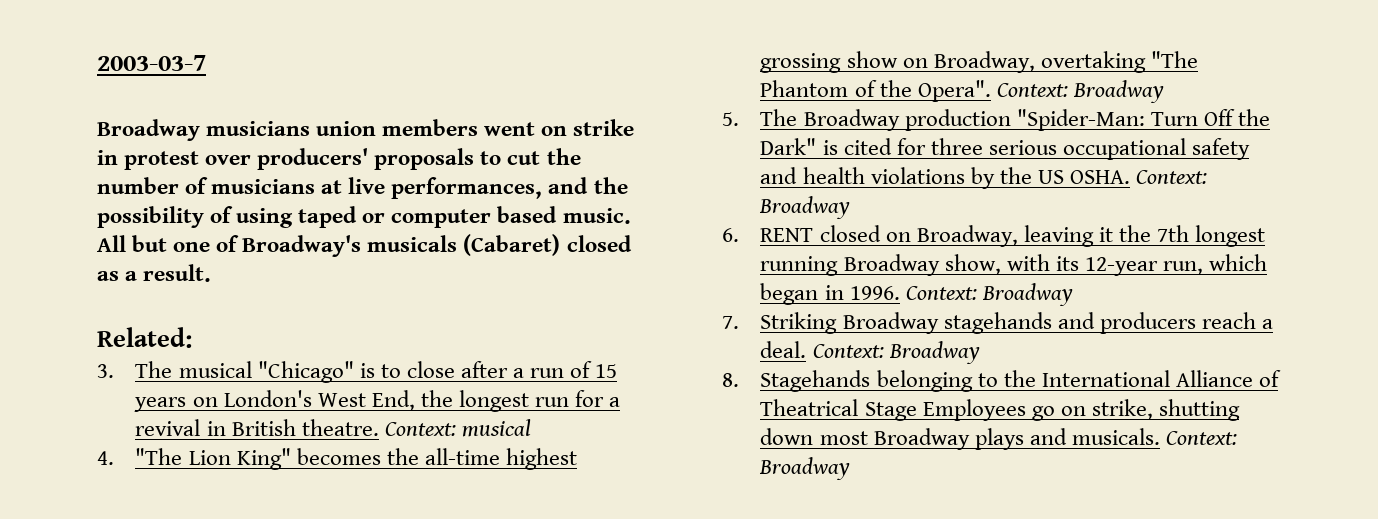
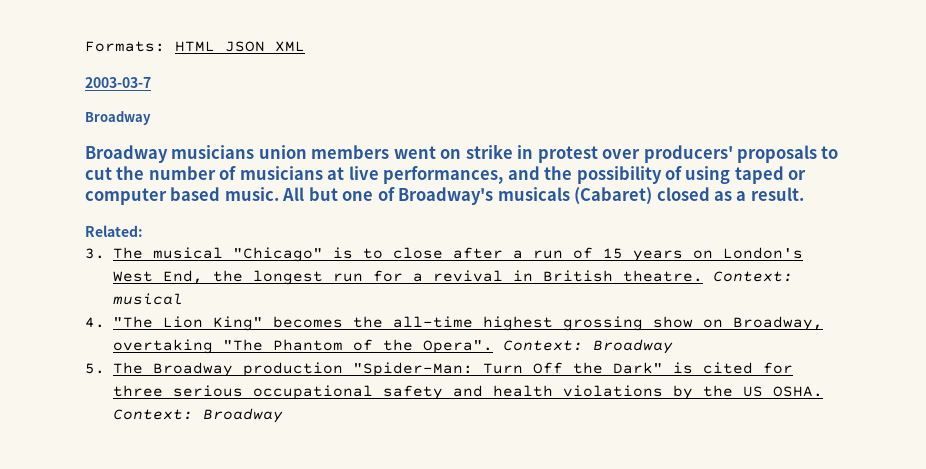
(97, 63) none -> [85,41,305,52] Formats: HTML JSON XML //
(200, 130) none -> [85,145,168,163] // Broadway
[722,225,1266,247] [760,254,1267,276] [760,283,1073,306] [722,312,1273,334] [760,341,980,364] [722,370,1281,392] [760,399,1240,421] [760,428,1237,450] [759,457,851,480] // 6. RENT closed on Broadway, leaving it the 7th longest running Broadway show, with its 12-year run, which began in 1996. Context: Broadway // 7. Striking Broadway stagehands and producers reach a deal. Context: Broadway // 8. Stagehands belonging to the International Alliance of Theatrical Stage Employees go on strike, shutting down most Broadway plays and musicals. Context: Broadway -> (283, 415) none

